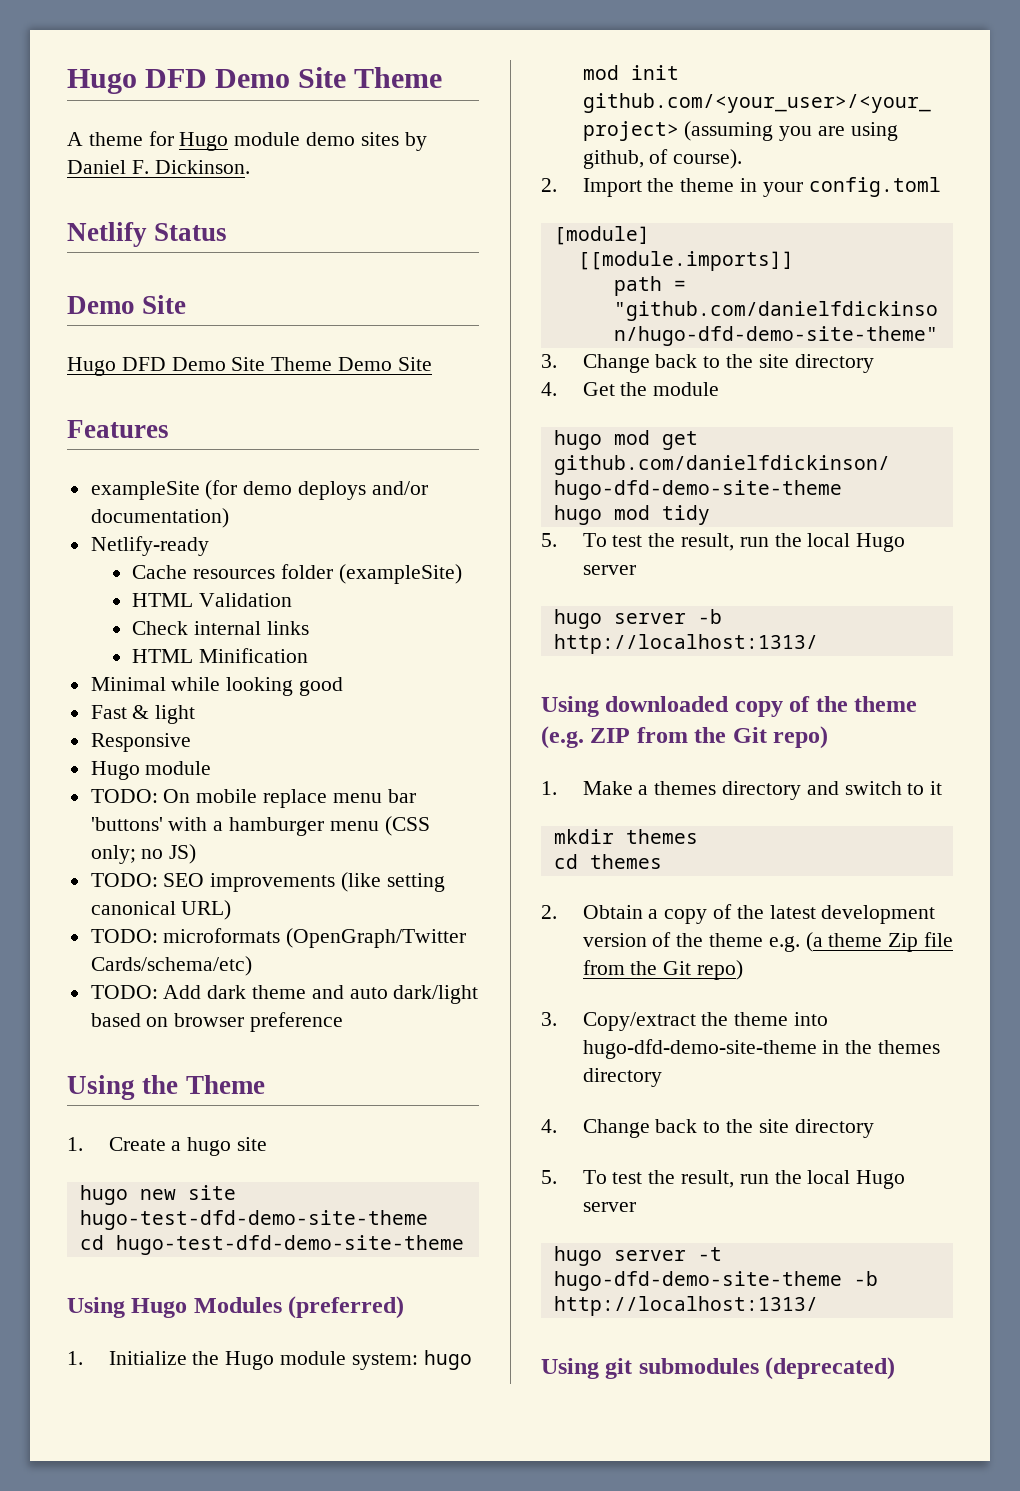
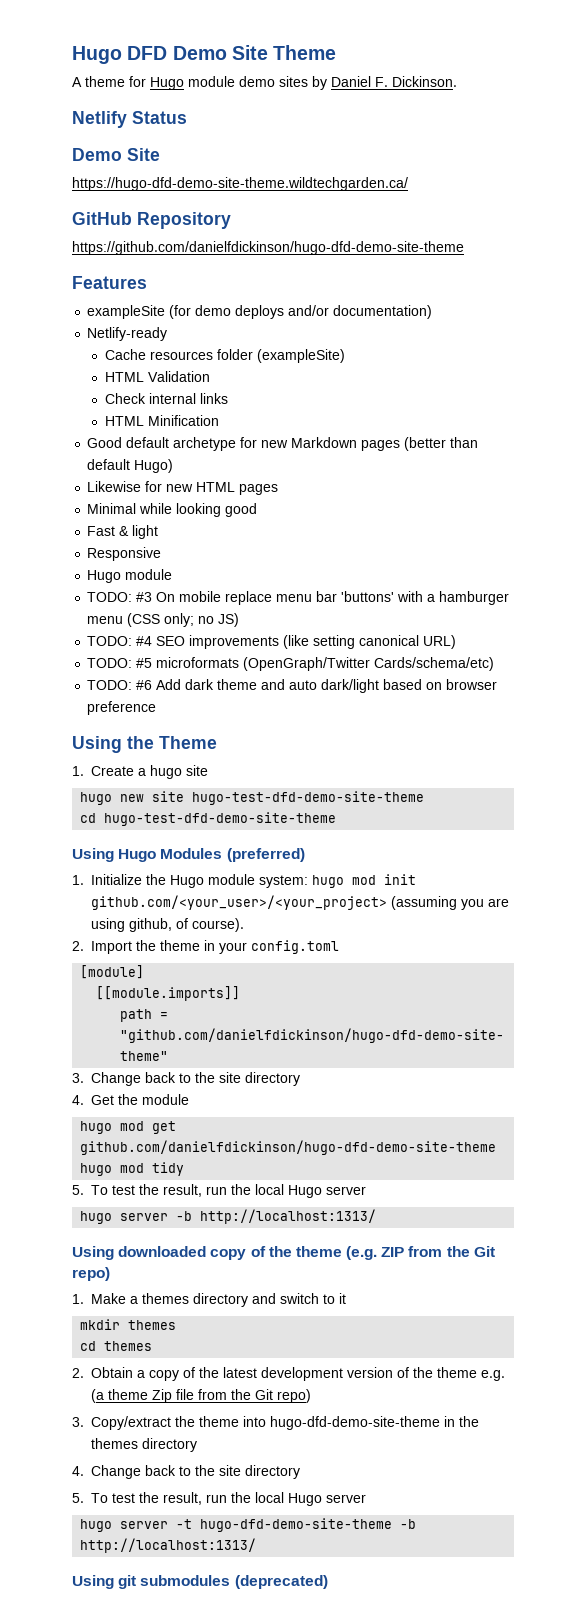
[67,357,432,376] Hugo DFD Demo Site Theme Demo Site -> [72,177,408,191] [72,212,231,229] [72,241,464,255] https://hugo-dfd-demo-site-theme.wildtechgarden.ca/ // GitHub Repository // https://github.com/danielfdickinson/hugo-dfd-demo-site-theme
(308, 655) none -> [87,437,479,451] [87,459,174,473] [87,481,279,495] // Good default archetype for new Markdown pages (better than default Hugo) // Likewise for new HTML pages
(158, 796) none -> [136,592,153,602] #3
(158, 880) none -> [136,636,153,646] #4
(158, 936) none -> [136,658,153,668] #5
(158, 992) none -> [136,680,153,690] #6

